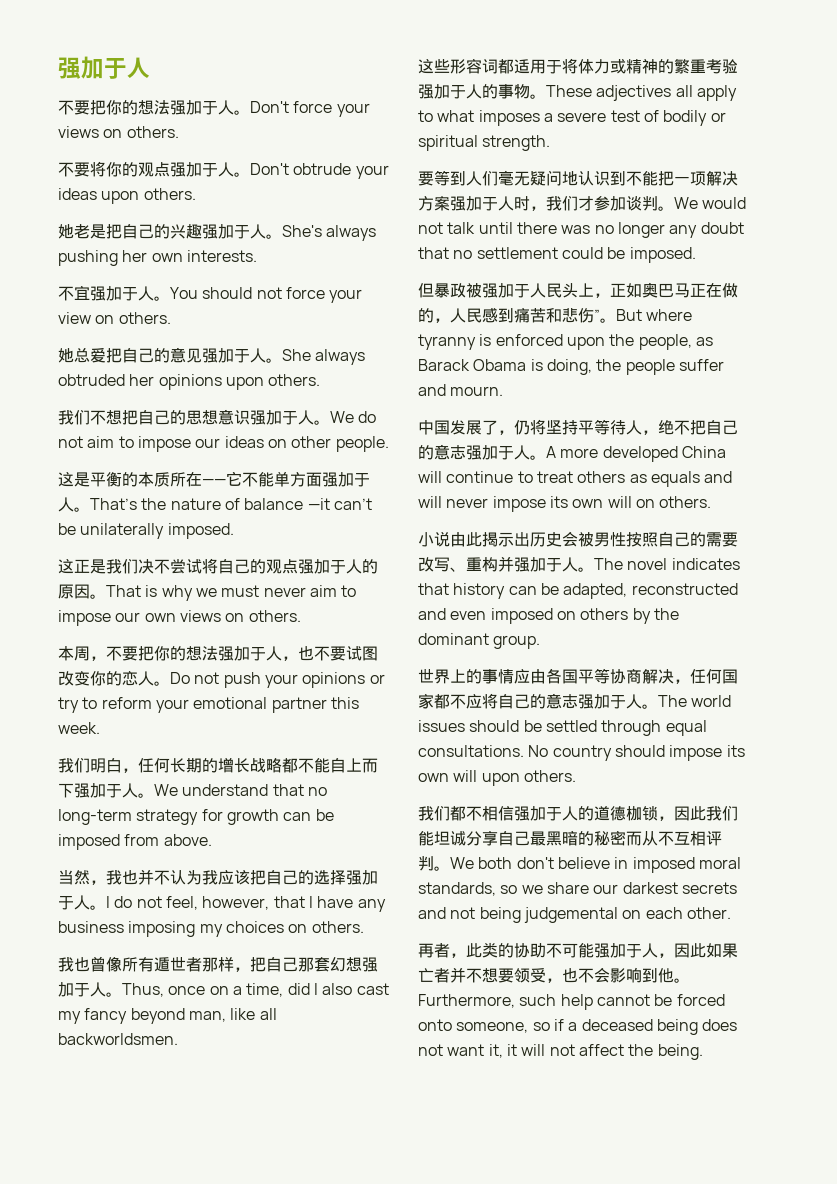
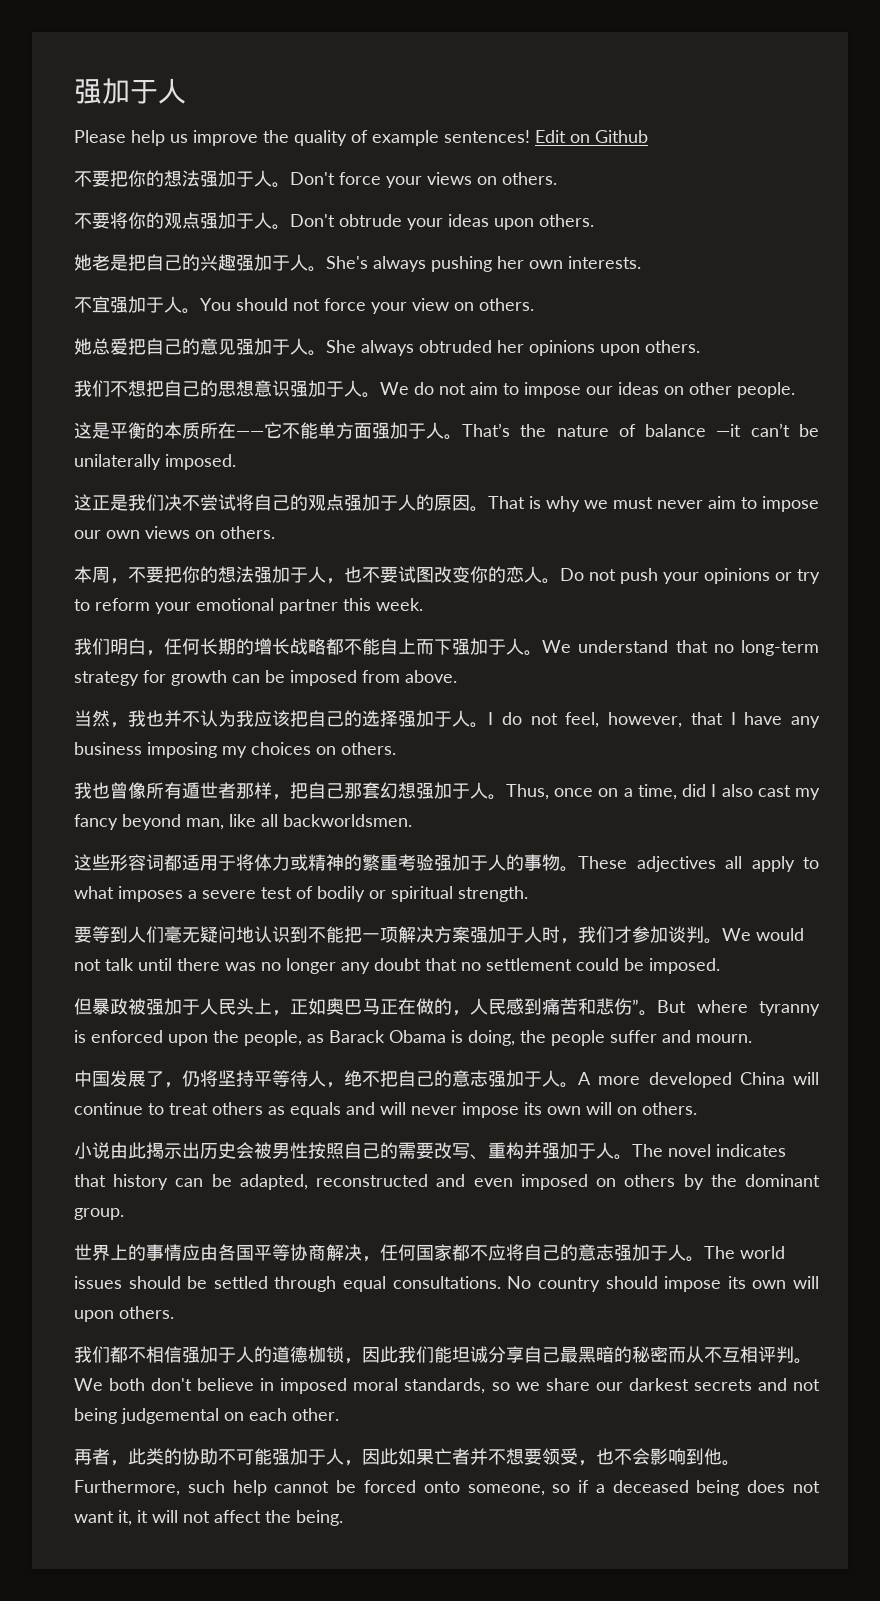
[58,56,150,79] 强加于人 -> [74,78,186,104] [74,130,648,146] 强加于人 // Please help us improve the quality of example sentences! Edit on Github

